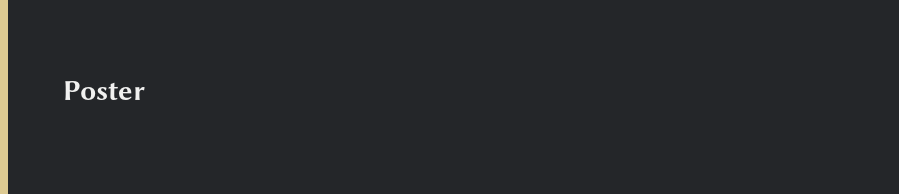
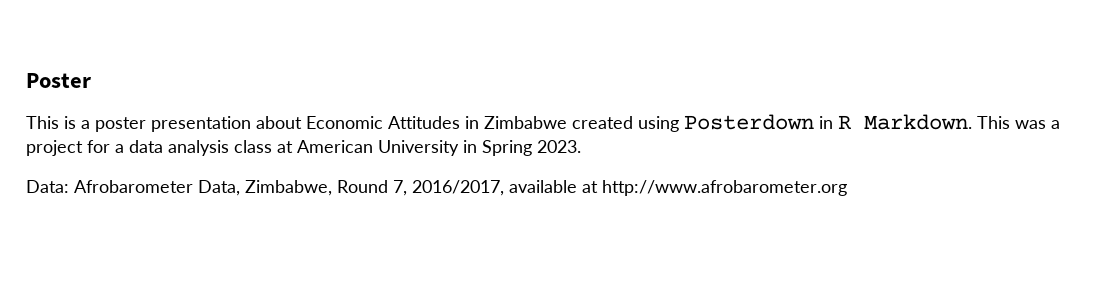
(145, 90) none -> [26,114,1060,132] [26,140,581,156] [26,180,847,196] // This is a poster presentation about Economic Attitudes in Zimbabwe created using Posterdown in R Markdown. This was a project for a data analysis class at American University in Spring 2023. // Data: Afrobarometer Data, Zimbabwe, Round 7, 2016/2017, available at http://www.afrobarometer.org

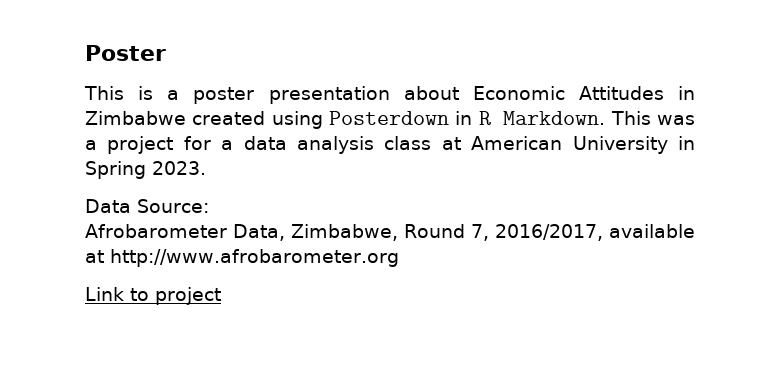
[26,180,69,193] Data: -> [85,199,209,213] Data Source: //
(847, 188) none -> [85,287,221,305] // Link to project

